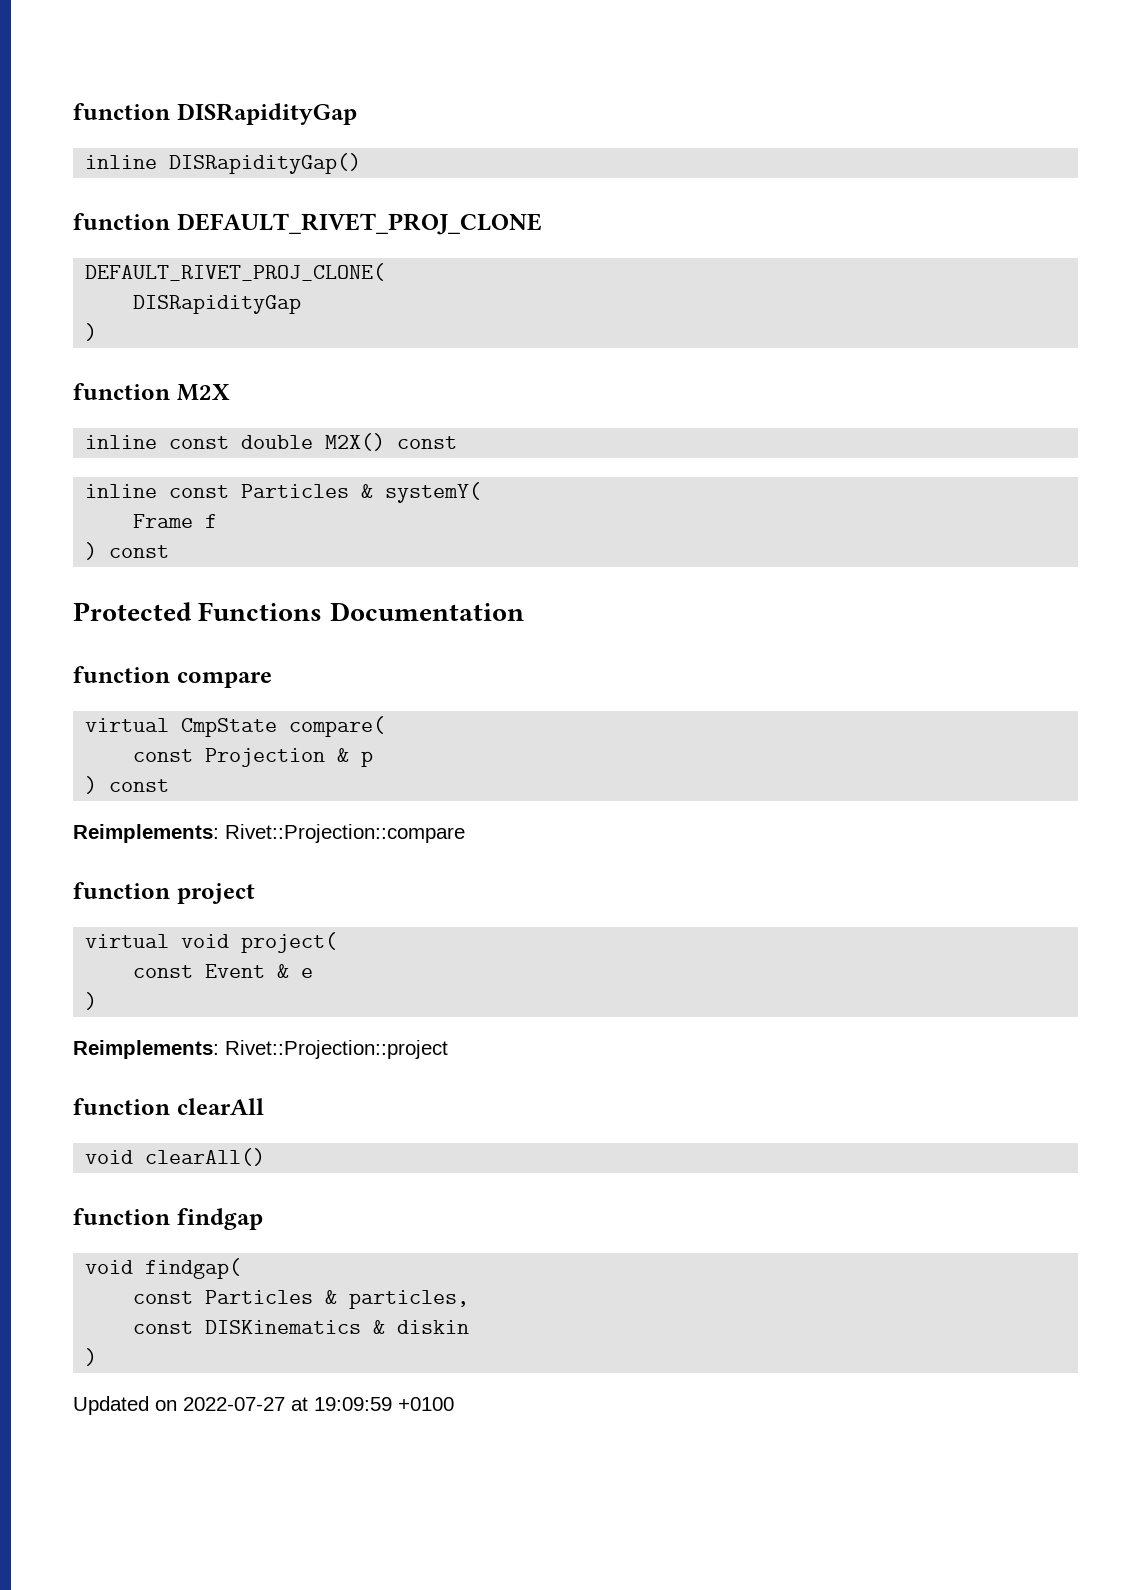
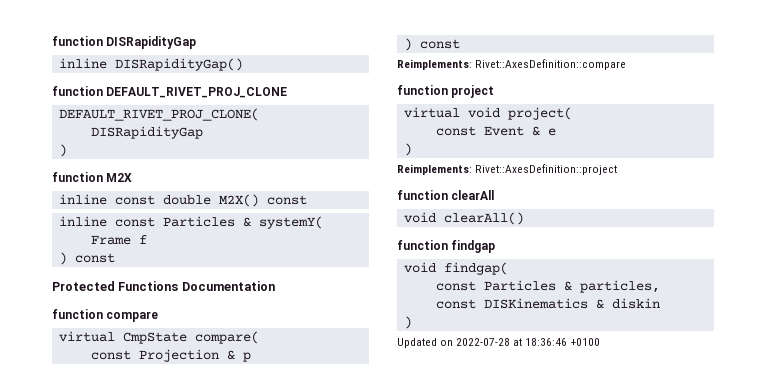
[225,824,465,843] Rivet::Projection::compare -> [475,59,627,70] Rivet::AxesDefinition::compare
[225,1040,448,1059] Rivet::Projection::project -> [475,164,618,175] Rivet::AxesDefinition::project
[183,1397,392,1411] 2022-07-27 at 19:09:59 -> [456,338,568,346] 2022-07-28 at 18:36:46

